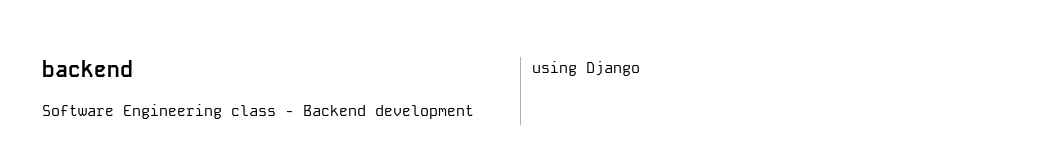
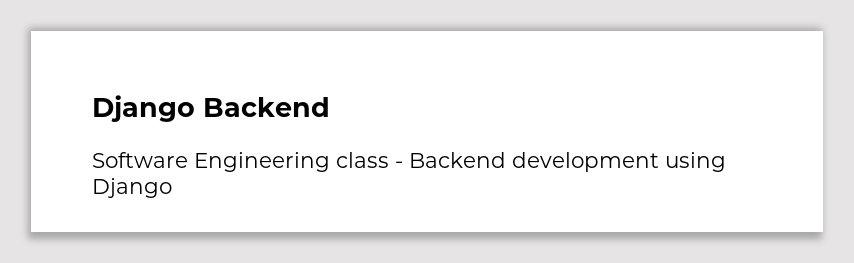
[42,60,133,77] backend -> [92,95,330,122] Django Backend

